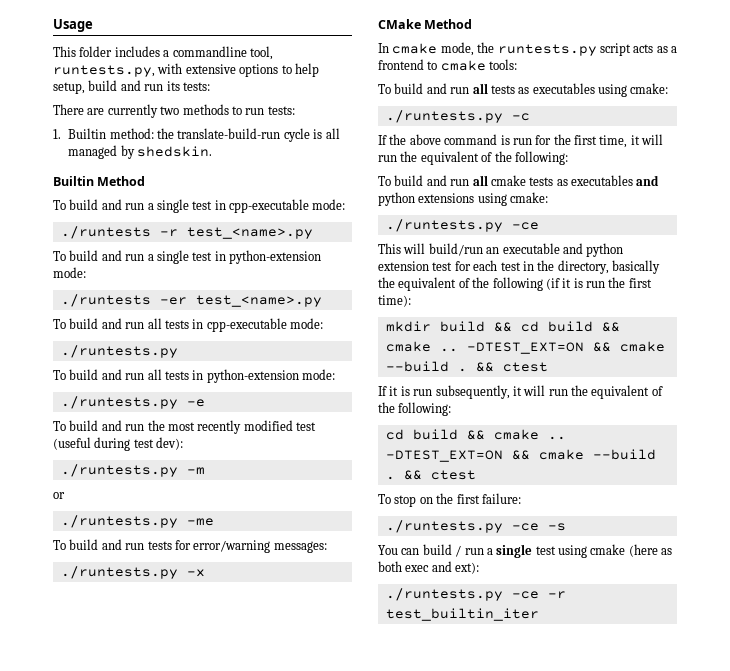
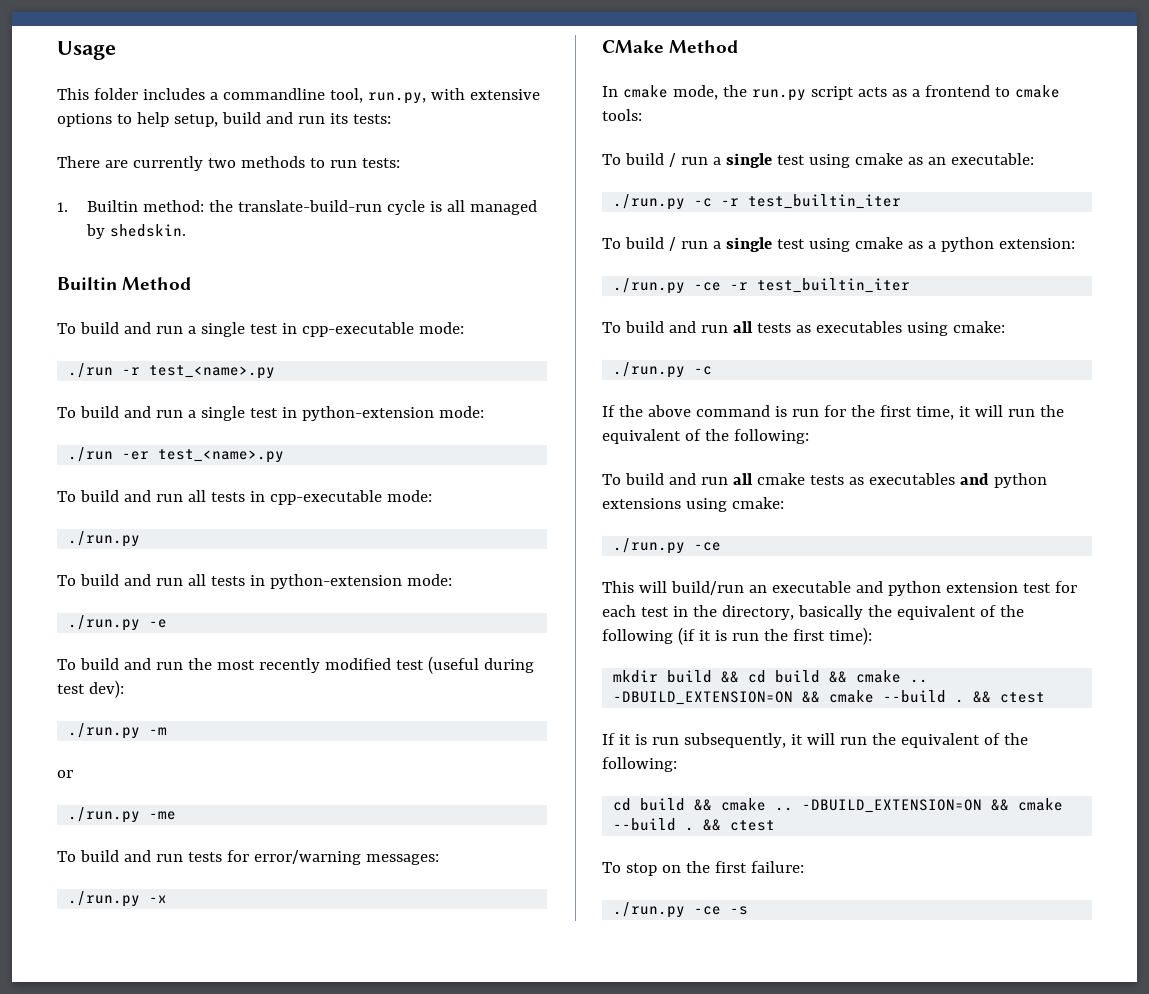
[53,65,155,77] runtests.py, -> [367,92,426,104] run.py,
[60,226,151,239] ./runtests -> [68,363,114,378] ./run
[60,294,151,307] ./runtests -> [68,447,114,462] ./run
[60,345,178,358] ./runtests.py -> [68,531,141,547] ./run.py
[60,396,178,409] ./runtests.py -> [68,615,141,631] ./run.py
[60,464,178,477] ./runtests.py -> [68,723,141,739] ./run.py
[60,515,178,528] ./runtests.py -> [68,807,141,823] ./run.py
[60,566,178,579] ./runtests.py -> [68,891,141,907] ./run.py
[497,44,597,56] runtests.py -> [751,89,806,101] run.py
(518, 64) none -> [602,153,1034,168] [613,194,902,210] [602,237,1075,252] [613,278,911,294] // To build / run a single test using cmake as an executable: // ./run.py -c -r test_builtin_iter // To build / run a single test using cmake as a python extension: // ./run.py -ce -r test_builtin_iter
[385,110,503,123] ./runtests.py -> [613,362,686,378] ./run.py
[385,219,503,232] ./runtests.py -> [613,538,686,554] ./run.py
[466,342,584,354] -DTEST_EXT=ON -> [613,691,794,705] -DBUILD_EXTENSION=ON
[385,450,503,462] -DTEST_EXT=ON -> [802,799,983,813] -DBUILD_EXTENSION=ON
[385,520,503,533] ./runtests.py -> [613,902,686,918] ./run.py
[378,544,673,558] [378,561,480,574] [385,588,566,601] [385,608,539,621] // You can build / run a single test using cmake (here as both exec and ext): // ./runtests.py -ce -r test_builtin_iter -> (749, 910) none

